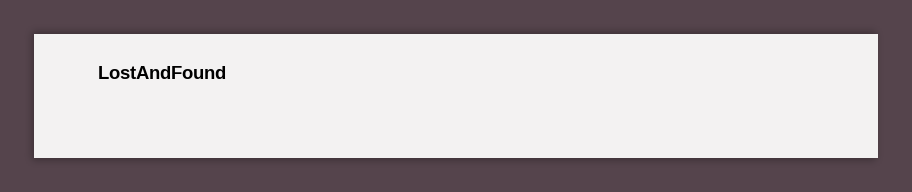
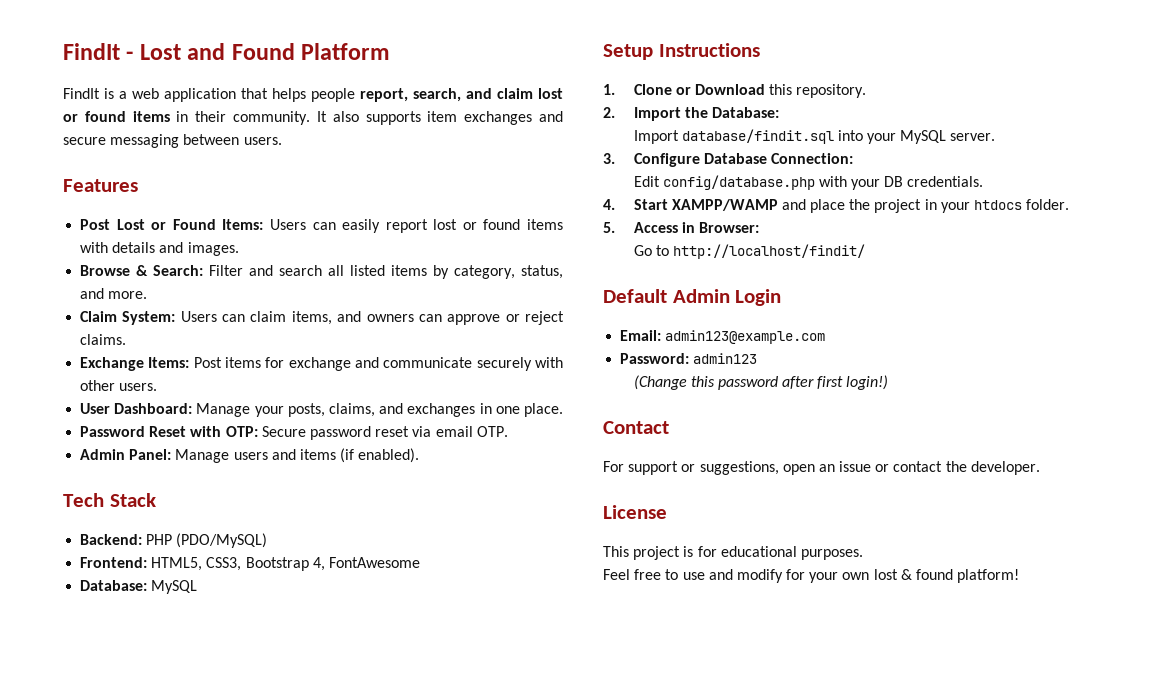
[98,66,226,79] LostAndFound -> [63,43,391,60] [63,88,563,102] [63,111,563,125] [63,134,282,148] [63,179,138,192] [80,219,563,233] [80,242,239,256] [80,265,563,279] [80,288,148,299] [80,311,564,325] [80,334,127,345] [80,357,563,371] [80,380,158,391] [80,403,563,417] [80,426,508,440] [80,448,420,463] [63,493,156,507] [80,533,268,548] [80,557,420,571] [80,580,198,594] [603,43,760,60] [603,84,867,98] [603,107,779,121] [633,129,996,144] [603,153,853,167] [633,175,984,190] [603,199,1070,213] [603,222,759,233] [633,244,865,259] [603,289,782,306] [620,330,826,344] [620,353,758,364] [633,375,889,390] [603,421,669,434] [603,461,1040,475] [603,505,667,519] [603,546,863,560] [603,569,1020,583] FindIt - Lost and Found Platform // FindIt is a web application that helps people report, search, and claim lost or found items in their community. It also supports item exchanges and secure messaging between users. // Features // Post Lost or Found Items: Users can easily report lost or found items with details and images. // Browse & Search: Filter and search all listed items by category, status, and more. // Claim System: Users can claim items, and owners can approve or reject claims. // Exchange Items: Post items for exchange and communicate securely with other users. // User Dashboard: Manage your posts, claims, and exchanges in one place. // Password Reset with OTP: Secure password reset via email OTP. // Admin Panel: Manage users and items (if enabled). // Tech Stack // Backend: PHP (PDO/MySQL) // Frontend: HTML5, CSS3, Bootstrap 4, FontAwesome // Database: MySQL // Setup Instructions // 1. Clone or Download this repository. // 2. Import the Database: // Import database/findit.sql into your MySQL server. // 3. Configure Database Connection: // Edit config/database.php with your DB credentials. // 4. Start XAMPP/WAMP and place the project in your htdocs folder. // 5. Access in Browser: // Go to http://localhost/findit/ // Default Admin Login // Email: admin123@example.com // Password: admin123 // (Change this password after first login!) // Contact // For support or suggestions, open an issue or contact the developer. // License // This project is for educational purposes. // Feel free to use and modify for your own lost & found platform!

